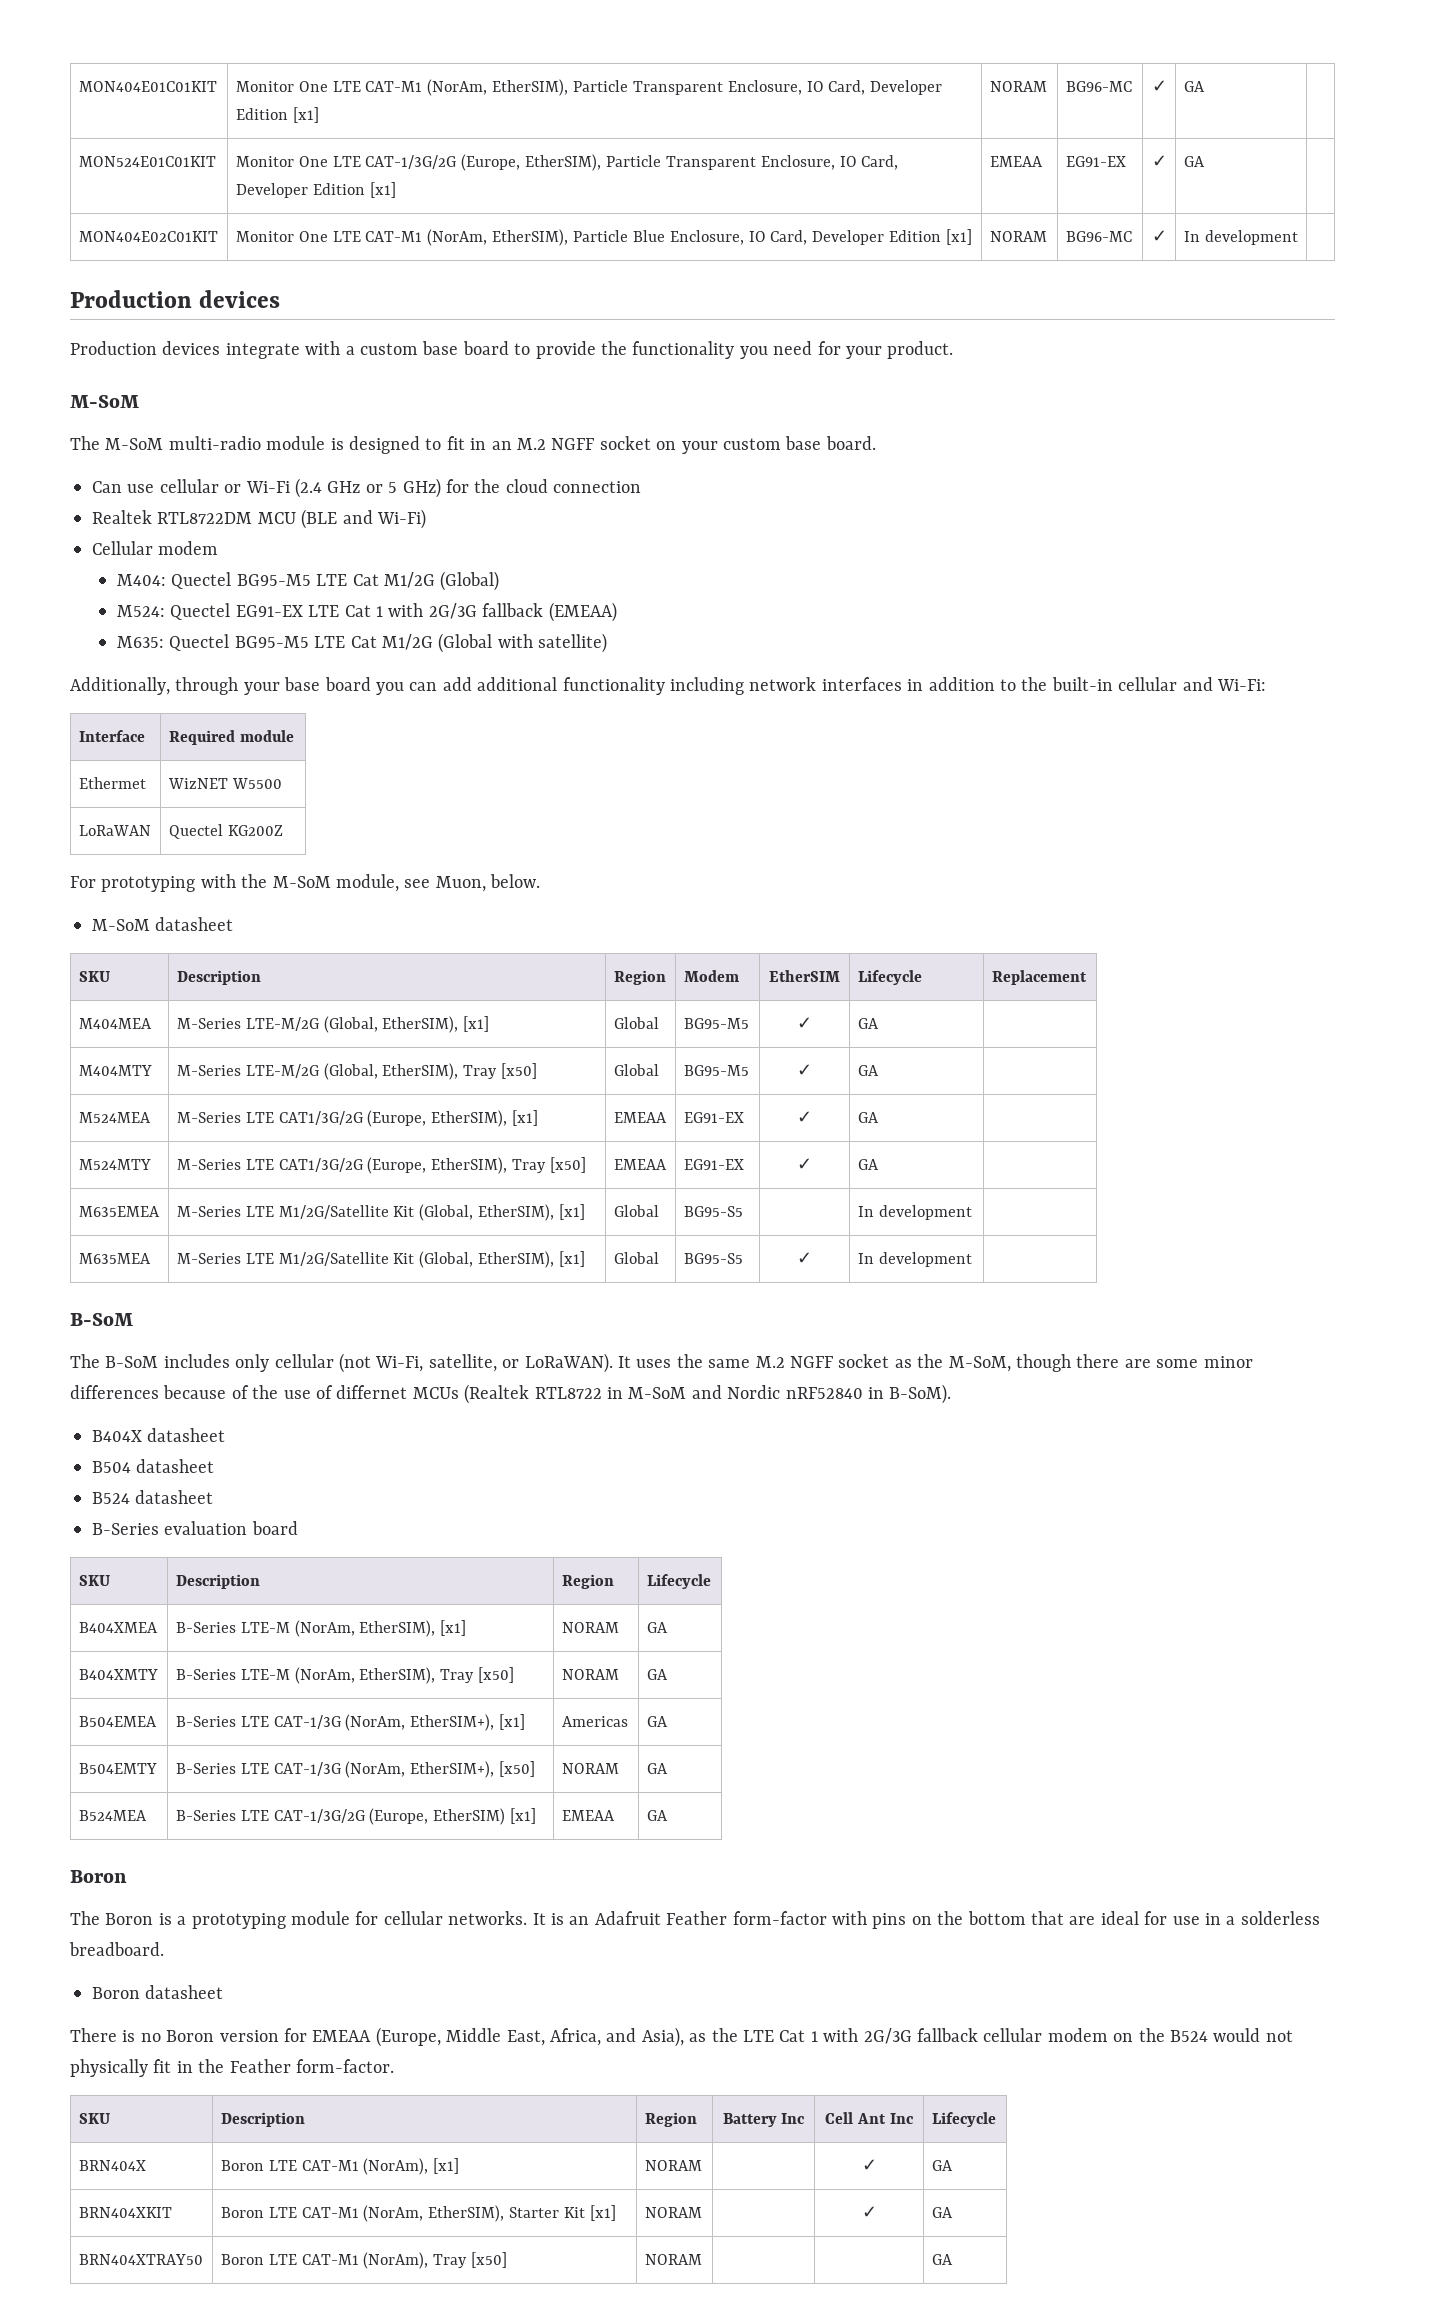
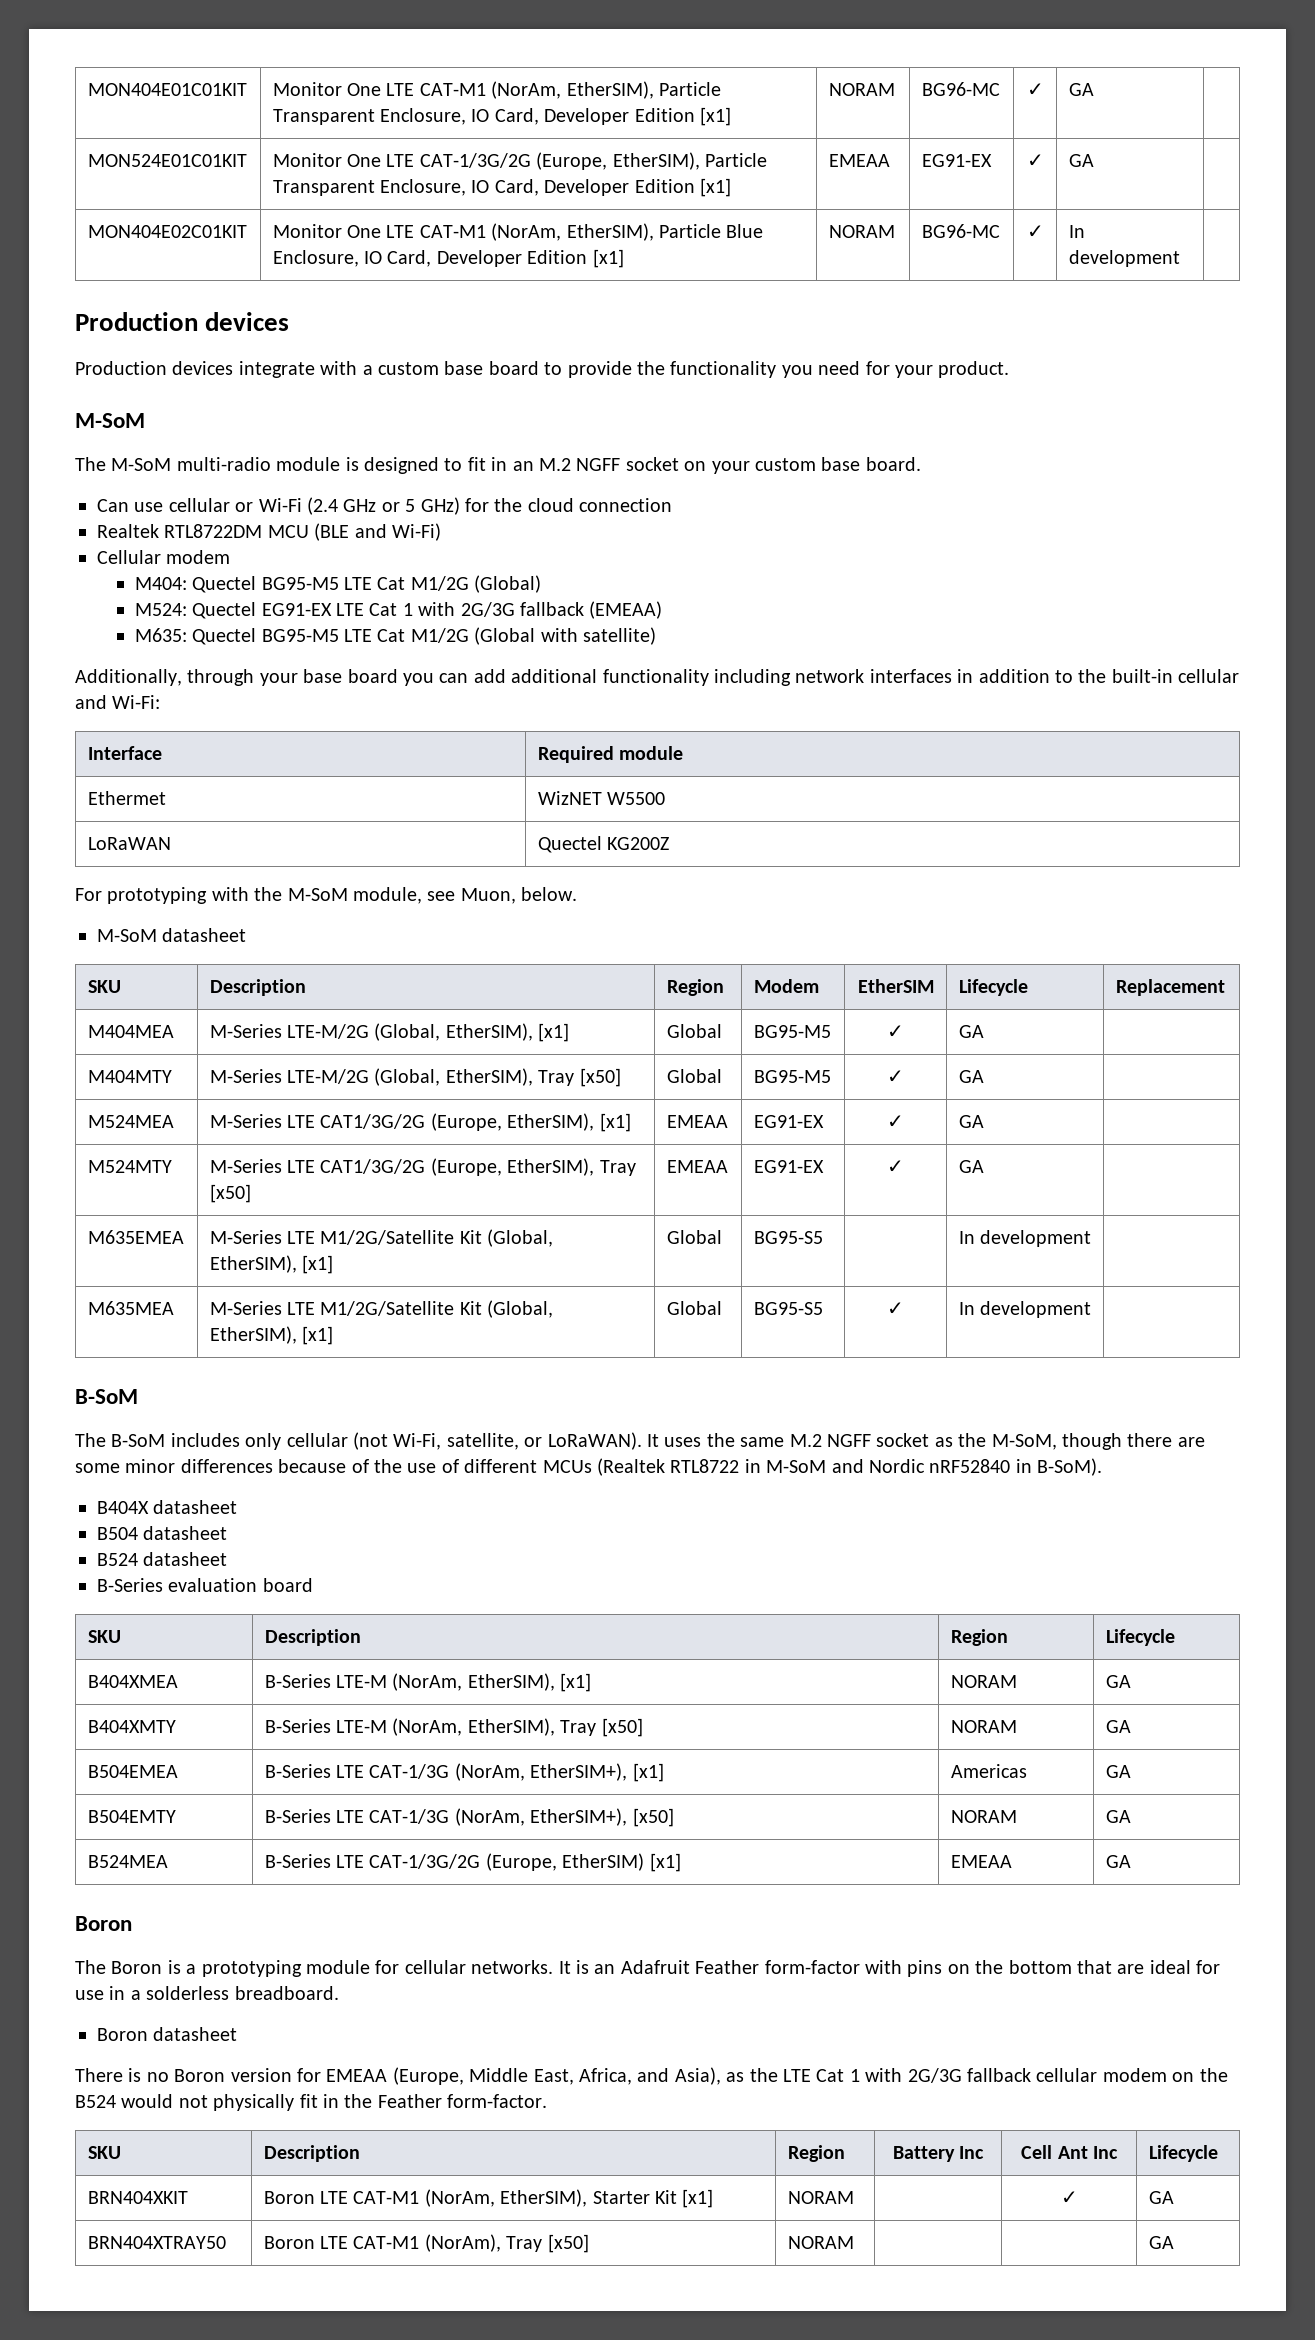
[336,1385,408,1399] differnet -> [464,1459,538,1473] different
[78,2160,146,2171] [220,2158,460,2175] [644,2160,702,2171] [861,2159,877,2171] [931,2160,953,2171] // BRN404X | Boron LTE CAT-M1 (NorAm), [x1] | NORAM | | ✓ | GA -> (1218, 2153) none

